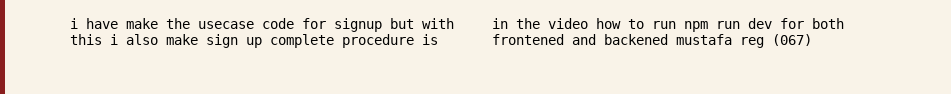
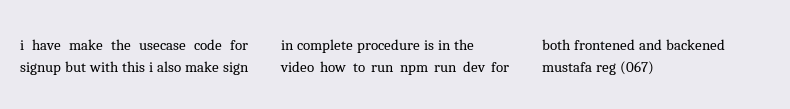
[246,37,262,48] up -> [281,40,294,50] in

